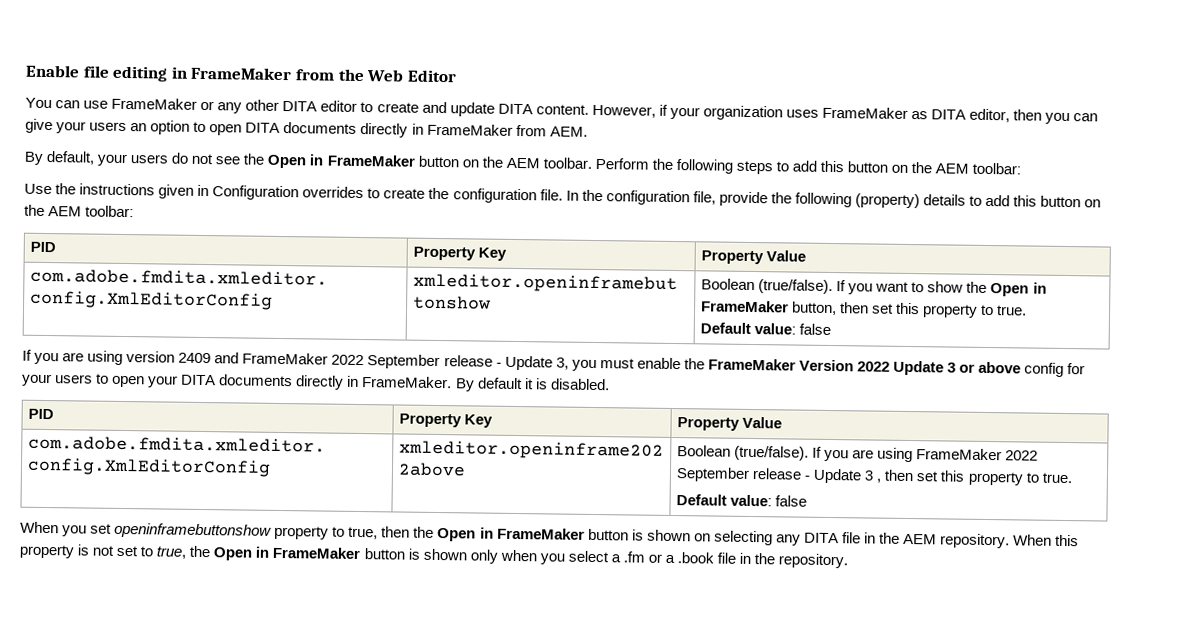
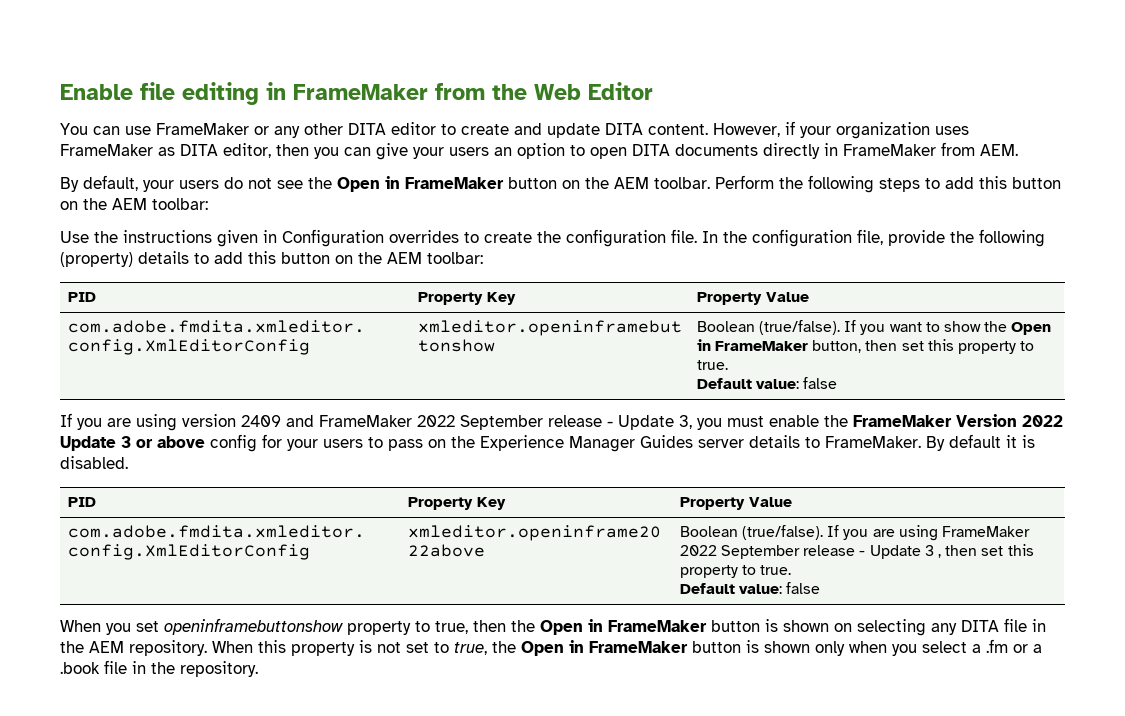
[112,374,360,390] open your DITA documents directly in -> [388,435,820,452] pass on the Experience Manager Guides server details to

